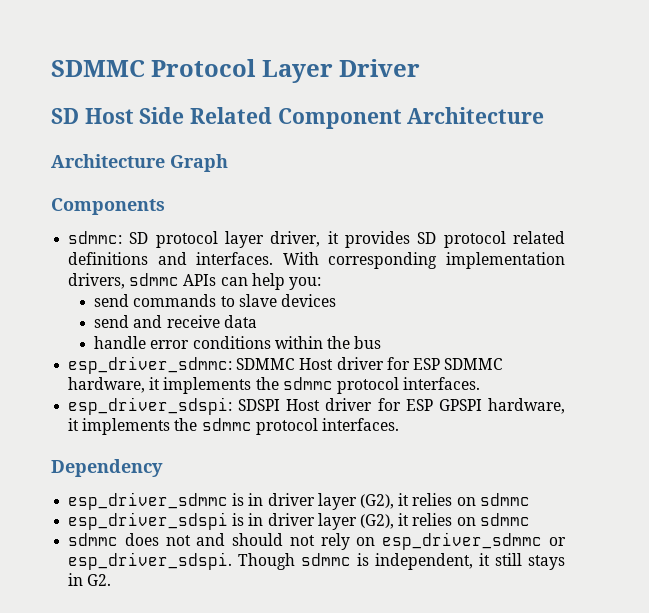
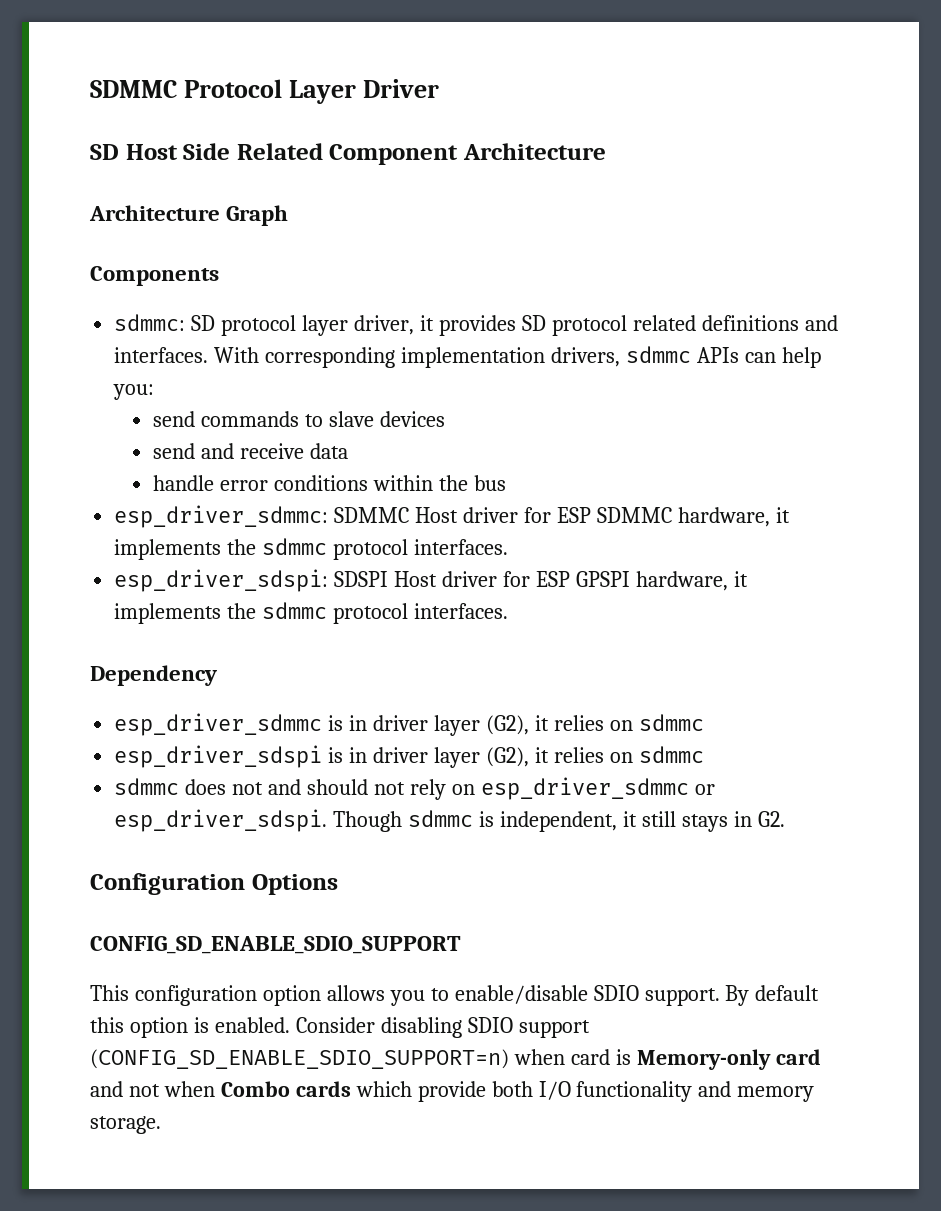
(112, 580) none -> [90,873,338,895] [90,936,461,954] [90,985,820,1006] [90,1017,590,1038] [90,1049,821,1070] [90,1081,815,1102] [90,1116,161,1134] // Configuration Options // CONFIG_SD_ENABLE_SDIO_SUPPORT // This configuration option allows you to enable/disable SDIO support. By default this option is enabled. Consider disabling SDIO support (CONFIG_SD_ENABLE_SDIO_SUPPORT=n) when card is Memory-only card and not when Combo cards which provide both I/O functionality and memory storage.

